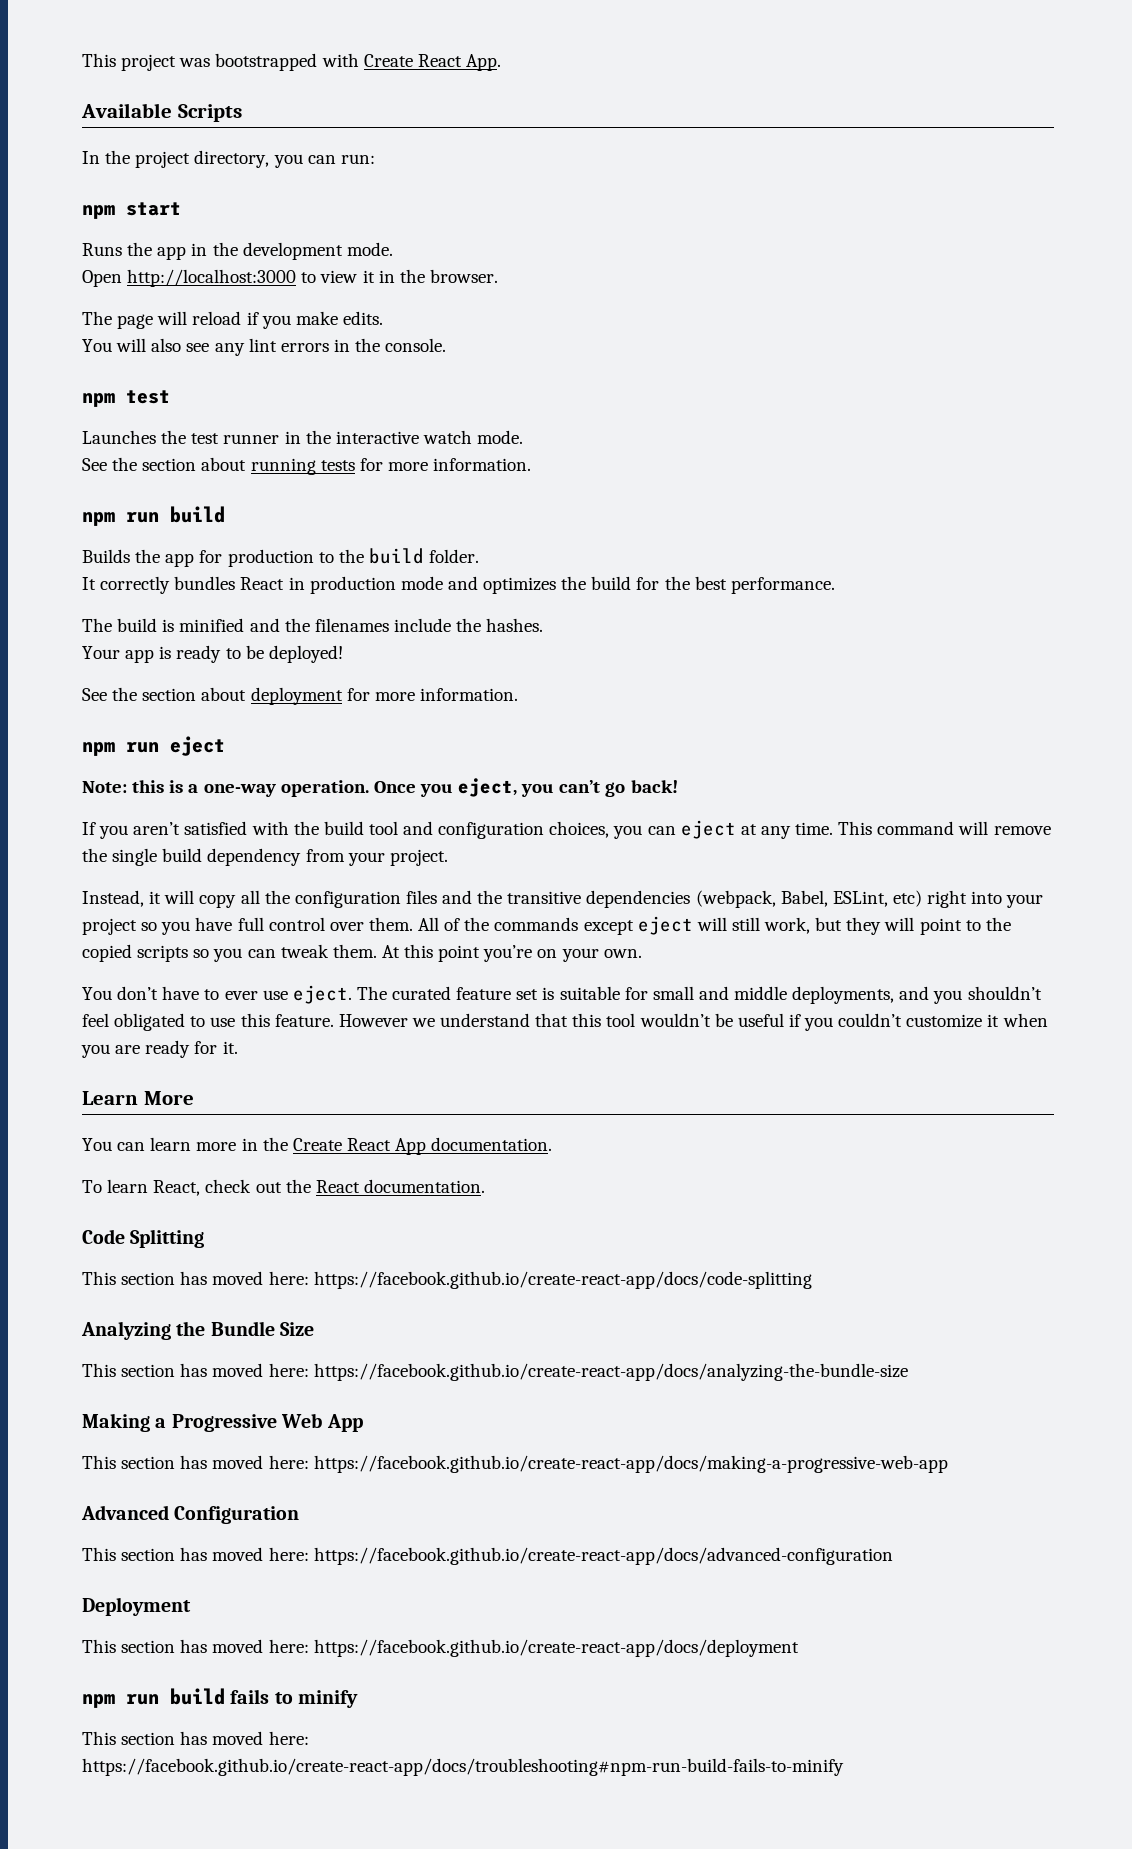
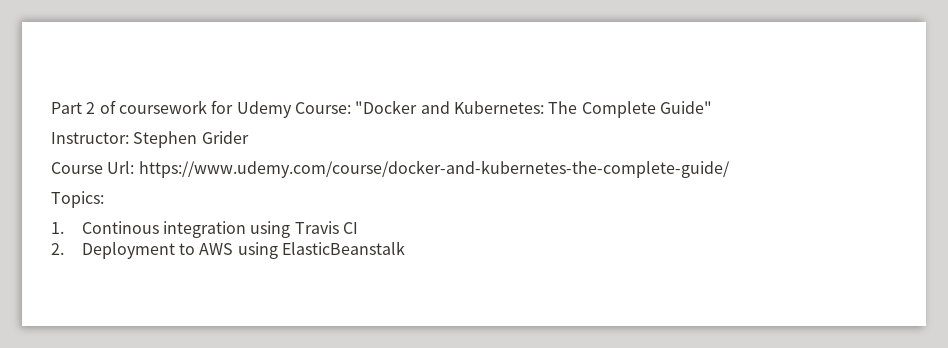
[82,53,501,71] [81,103,242,122] [82,150,375,168] [82,202,181,219] [82,242,393,260] [82,269,498,287] [82,311,383,329] [82,338,447,356] [82,390,170,407] [82,430,524,444] [82,457,532,475] [82,506,225,526] [82,548,480,567] [82,576,835,594] [82,618,544,632] [82,645,343,663] [82,687,518,705] [82,736,225,756] [82,778,678,797] [82,820,1051,839] [82,848,448,866] [82,890,1044,908] [82,916,1011,935] [82,944,642,962] [82,985,1042,1004] [82,1013,1048,1031] [81,1040,238,1058] [82,1091,194,1105] [82,1137,553,1155] [82,1179,485,1196] [82,1229,205,1248] [82,1271,812,1289] [81,1321,315,1340] [82,1363,908,1381] [82,1413,363,1432] [82,1455,948,1473] [81,1505,300,1524] [82,1547,893,1565] [82,1597,191,1616] [82,1639,799,1657] [82,1688,359,1708] [82,1731,309,1745] [82,1758,844,1776] This project was bootstrapped with Create React App. // Available Scripts // In the project directory, you can run: // npm start // Runs the app in the development mode. // Open http://localhost:3000 to view it in the browser. // The page will reload if you make edits. // You will also see any lint errors in the console. // npm test // Launches the test runner in the interactive watch mode. // See the section about running tests for more information. // npm run build // Builds the app for production to the build folder. // It correctly bundles React in production mode and optimizes the build for the best performance. // The build is minified and the filenames include the hashes. // Your app is ready to be deployed! // See the section about deployment for more information. // npm run eject // Note: this is a one-way operation. Once you eject, you can’t go back! // If you aren’t satisfied with the build tool and configuration choices, you can eject at any time. This command will remove the single build dependency from your project. // Instead, it will copy all the configuration files and the transitive dependencies (webpack, Babel, ESLint, etc) right into your project so you have full control over them. All of the commands except eject will still work, but they will point to the copied scripts so you can tweak them. At this point you’re on your own. // You don’t have to ever use eject. The curated feature set is suitable for small and middle deployments, and you shouldn’t feel obligated to use this feature. However we understand that this tool wouldn’t be useful if you couldn’t customize it when you are ready for it. // Learn More // You can learn more in the Create React App documentation. // To learn React, check out the React documentation. // Code Splitting // This section has moved here: https://facebook.github.io/create-react-app/docs/code-splitting // Analyzing the Bundle Size // This section has moved here: https://facebook.github.io/create-react-app/docs/analyzing-the-bundle-size // Making a Progressive Web App // This section has moved here: https://facebook.github.io/create-react-app/docs/making-a-progressive-web-app // Advanced Configuration // This section has moved here: https://facebook.github.io/create-react-app/docs/advanced-configuration // Deployment // This section has moved here: https://facebook.github.io/create-react-app/docs/deployment // npm run build fails to minify // This section has moved here: https://facebook.github.io/create-react-app/docs/troubleshooting#npm-run-build-fails-to-minify -> [51,100,712,118] [51,131,249,148] [51,160,730,178] [51,191,104,208] [51,221,359,238] [51,241,406,259] Part 2 of coursework for Udemy Course: "Docker and Kubernetes: The Complete Guide" // Instructor: Stephen Grider // Course Url: https://www.udemy.com/course/docker-and-kubernetes-the-complete-guide/ // Topics: // 1. Continous integration using Travis CI // 2. Deployment to AWS using ElasticBeanstalk

